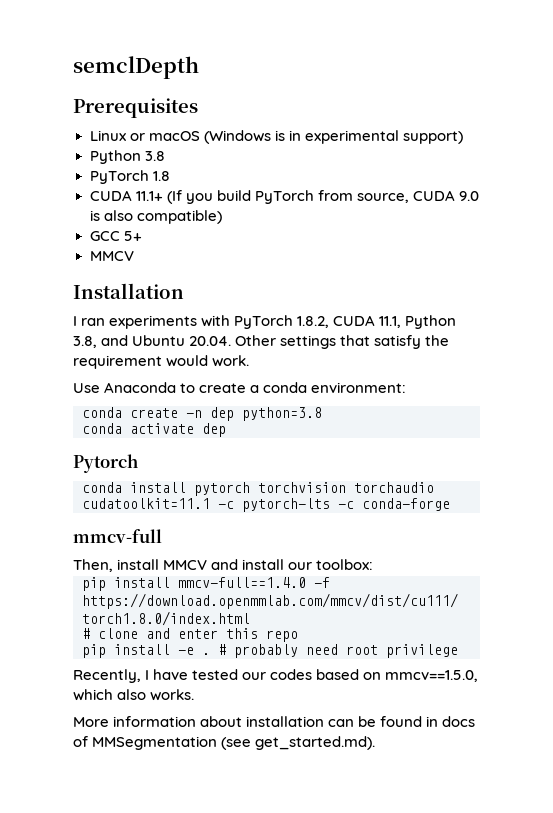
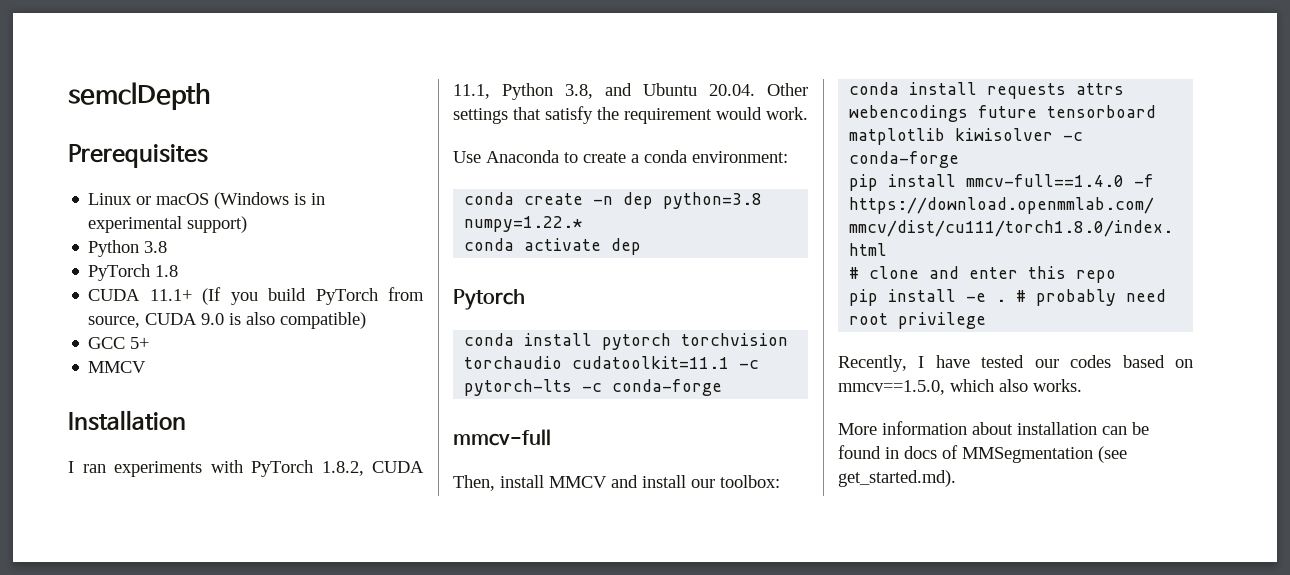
(322, 414) none -> [464,216,583,232] numpy=1.22.*
(374, 564) none -> [849,82,1125,99] [849,105,1157,122] [849,128,1084,145] [849,151,960,168] // conda install requests attrs webencodings future tensorboard matplotlib kiwisolver -c conda-forge

